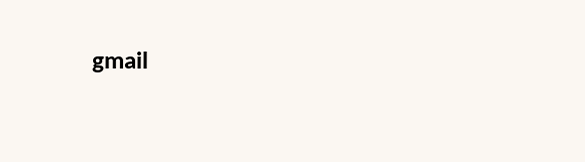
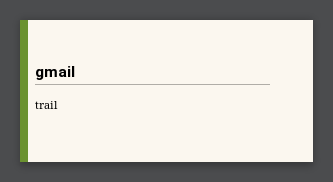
(149, 62) none -> [35,101,58,109] // trail

